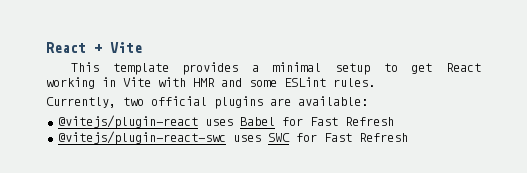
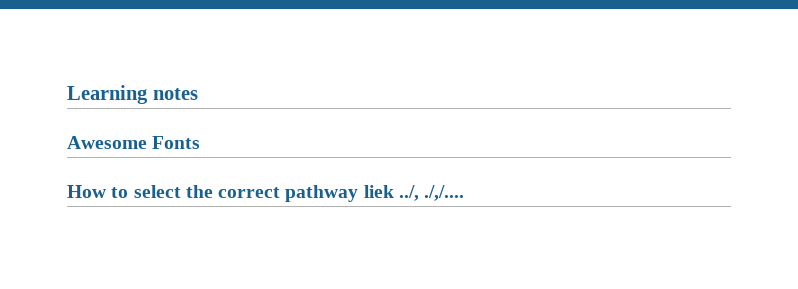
[46,42,142,53] [70,62,481,75] [46,77,375,89] [46,96,368,109] [57,115,394,129] [57,131,408,145] React + Vite // This template provides a minimal setup to get React working in Vite with HMR and some ESLint rules. // Currently, two official plugins are available: // @vitejs/plugin-react uses Babel for Fast Refresh // @vitejs/plugin-react-swc uses SWC for Fast Refresh -> [67,85,198,104] [67,136,201,149] [67,185,465,202] Learning notes // Awesome Fonts // How to select the correct pathway liek ../, ./,/....

